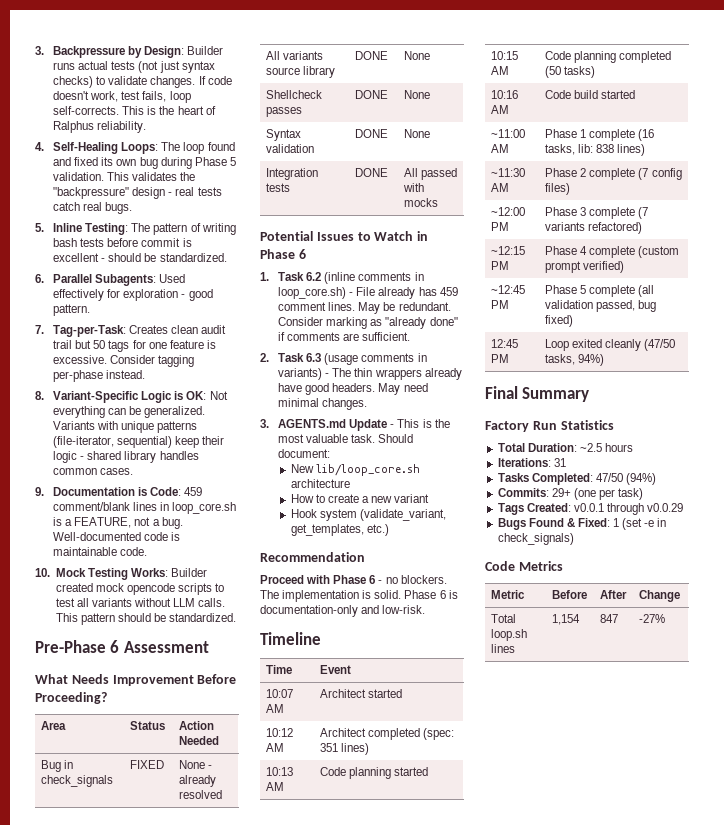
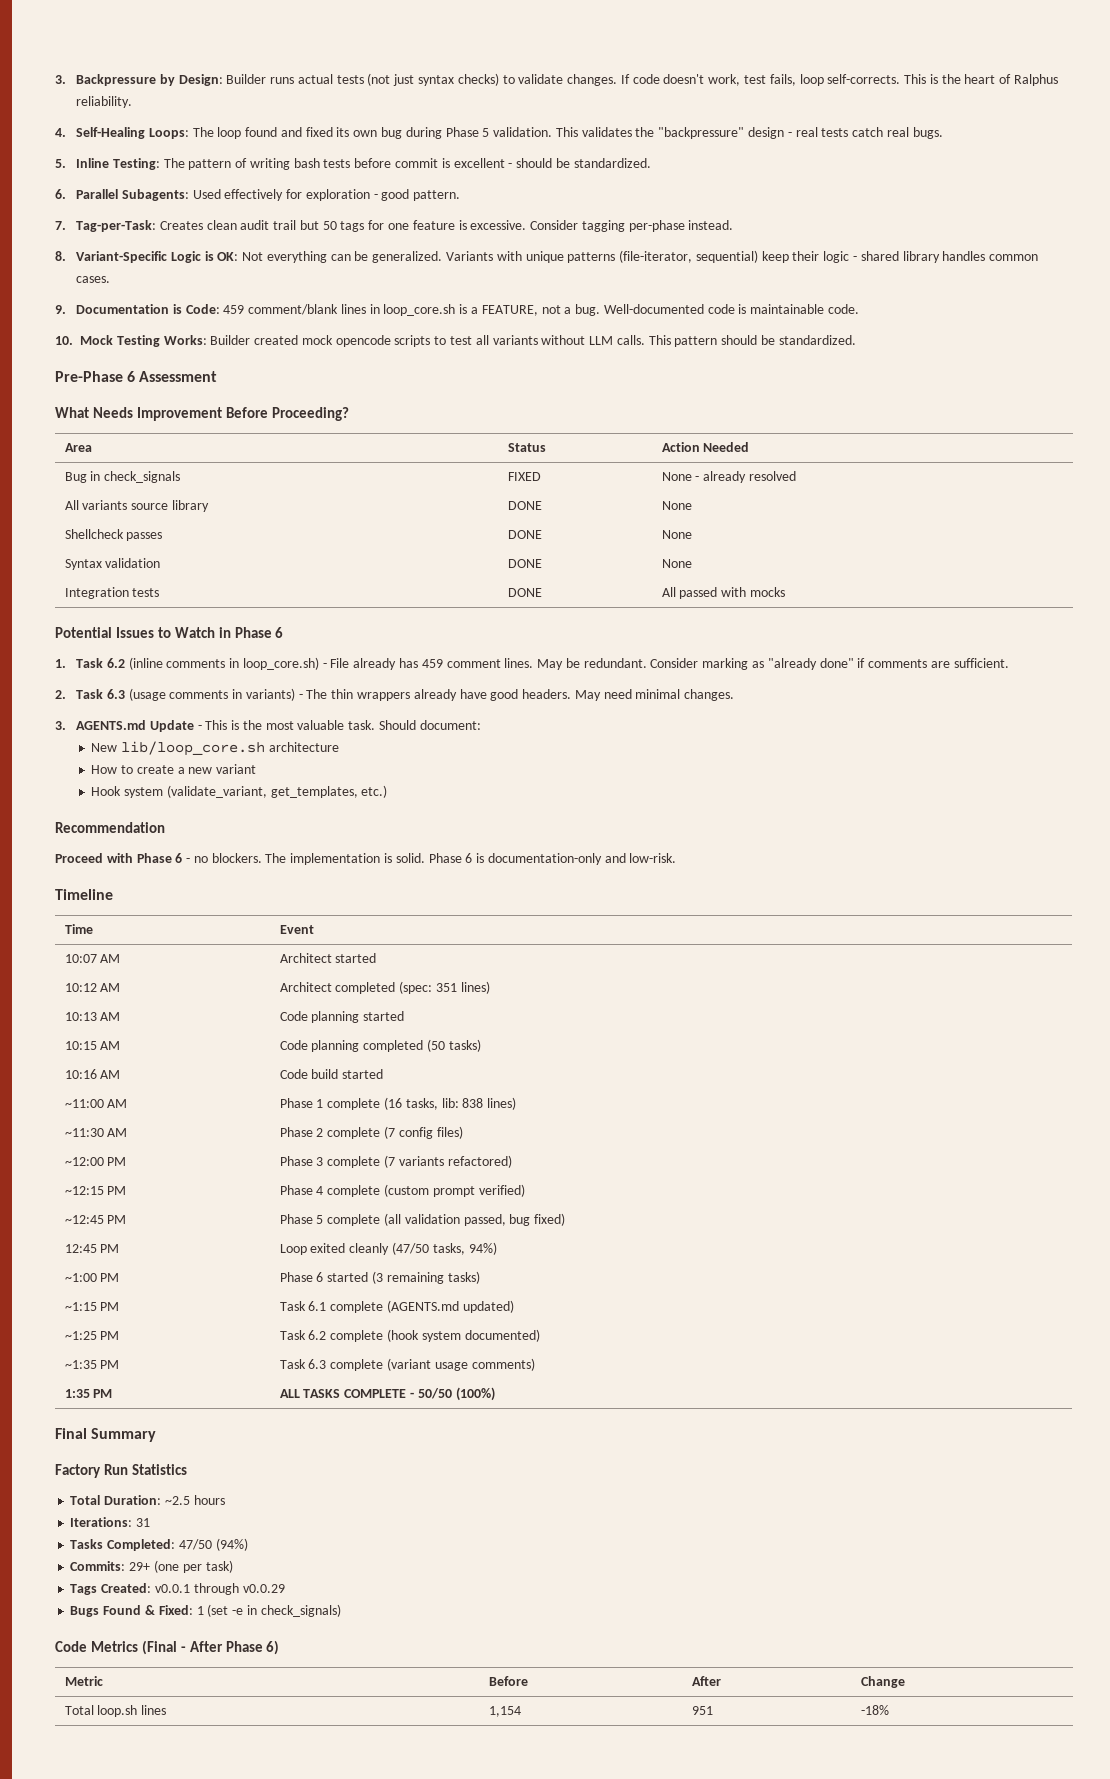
(605, 360) none -> [64,1273,120,1282] [279,1271,480,1284] [64,1302,120,1311] [279,1300,514,1313] [64,1331,120,1340] [279,1329,540,1342] [64,1360,120,1369] [279,1358,535,1371] [64,1389,113,1398] [279,1387,495,1401] // ~1:00 PM | Phase 6 started (3 remaining tasks) // ~1:15 PM | Task 6.1 complete (AGENTS.md updated) // ~1:25 PM | Task 6.2 complete (hook system documented) // ~1:35 PM | Task 6.3 complete (variant usage comments) // 1:35 PM | ALL TASKS COMPLETE - 50/50 (100%)
(563, 566) none -> [141,1640,280,1655] (Final - After Phase 6)
[600,614,619,623] [639,614,666,623] 847 | -27% -> [691,1706,713,1715] [860,1705,889,1715] 951 | -18%

